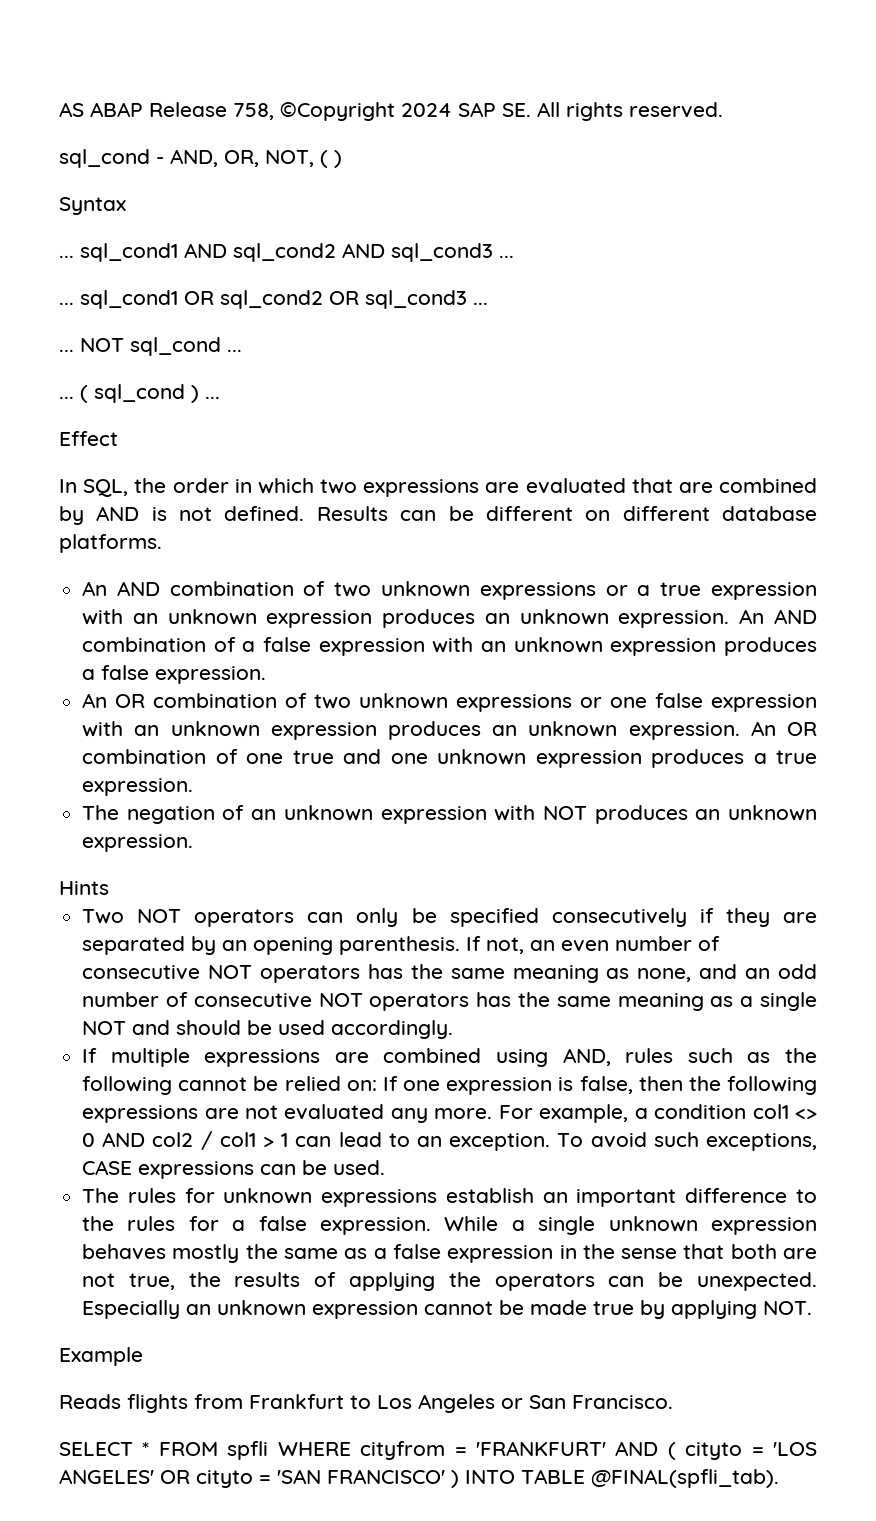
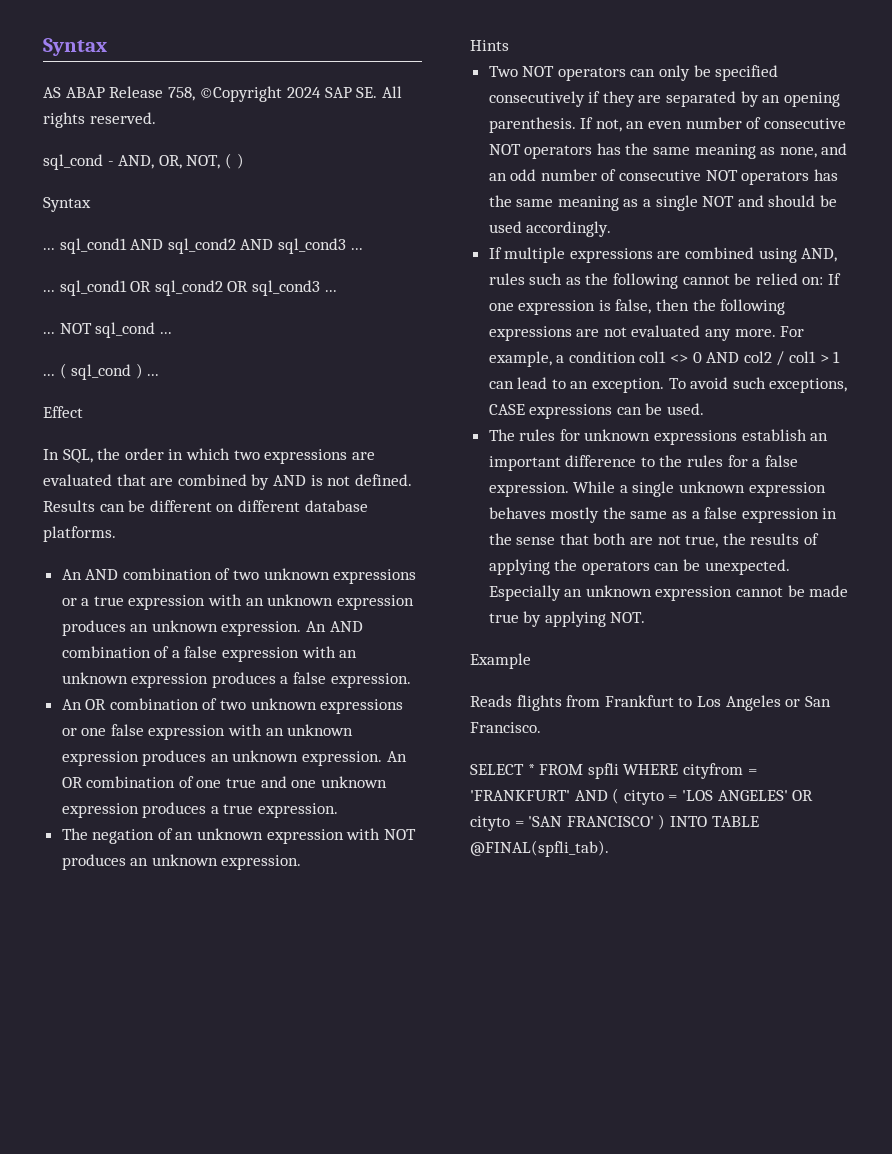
(59, 109) none -> [43,38,107,56] Syntax //

